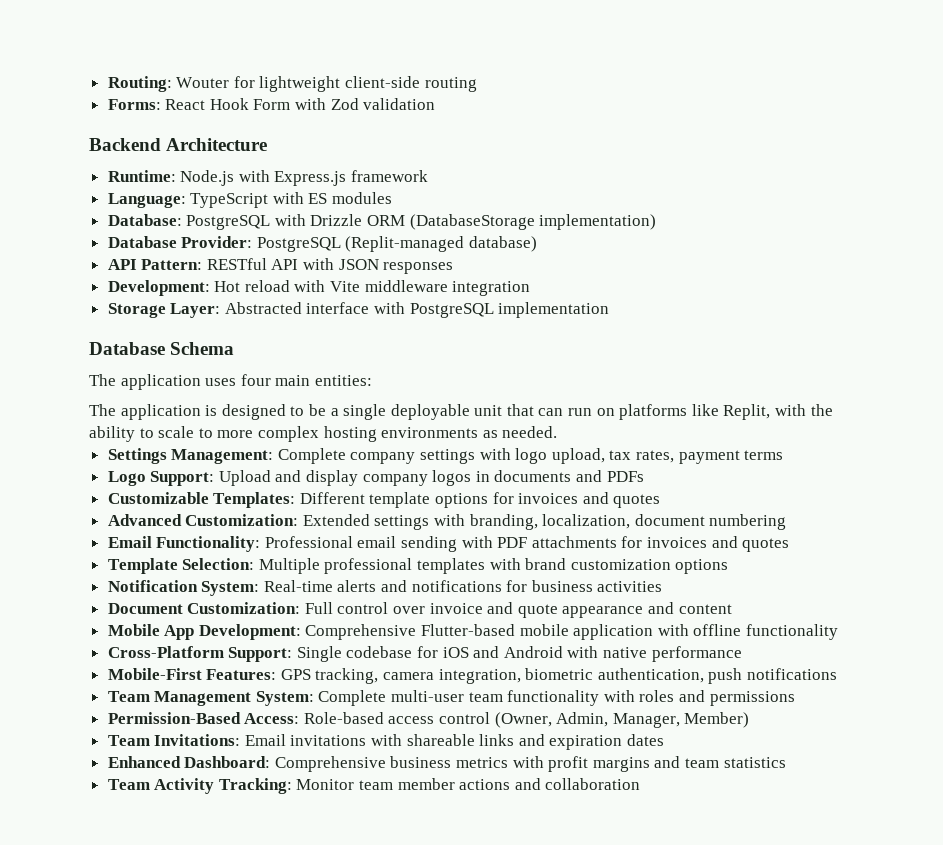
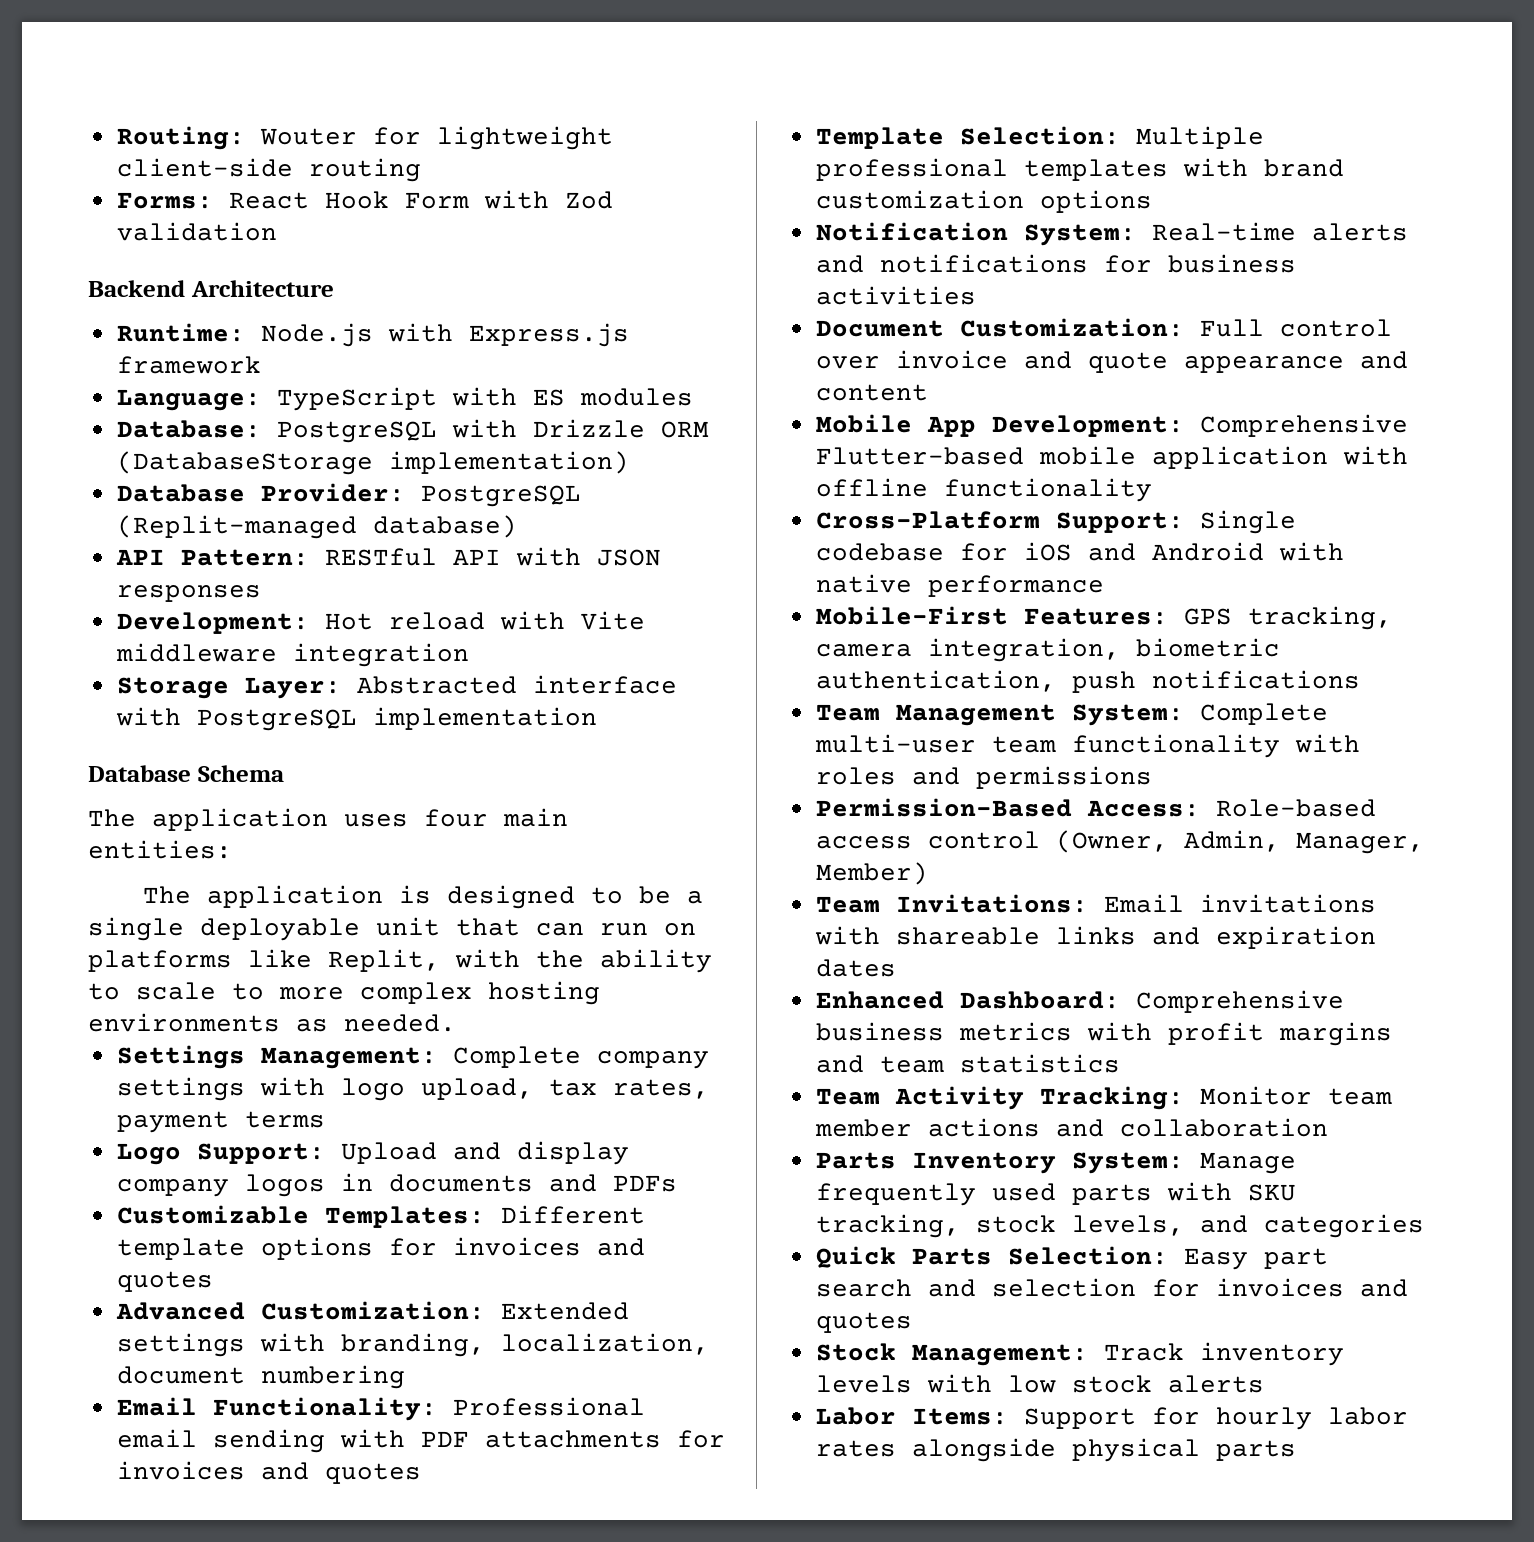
(641, 784) none -> [815,1152,1296,1174] [815,1182,1296,1206] [815,1214,1424,1238] [815,1246,1328,1270] [815,1278,1408,1297] [815,1312,912,1333] [815,1342,1344,1366] [815,1374,1264,1393] [815,1407,1408,1430] [815,1438,1296,1462] // Parts Inventory System: Manage frequently used parts with SKU tracking, stock levels, and categories // Quick Parts Selection: Easy part search and selection for invoices and quotes // Stock Management: Track inventory levels with low stock alerts // Labor Items: Support for hourly labor rates alongside physical parts

